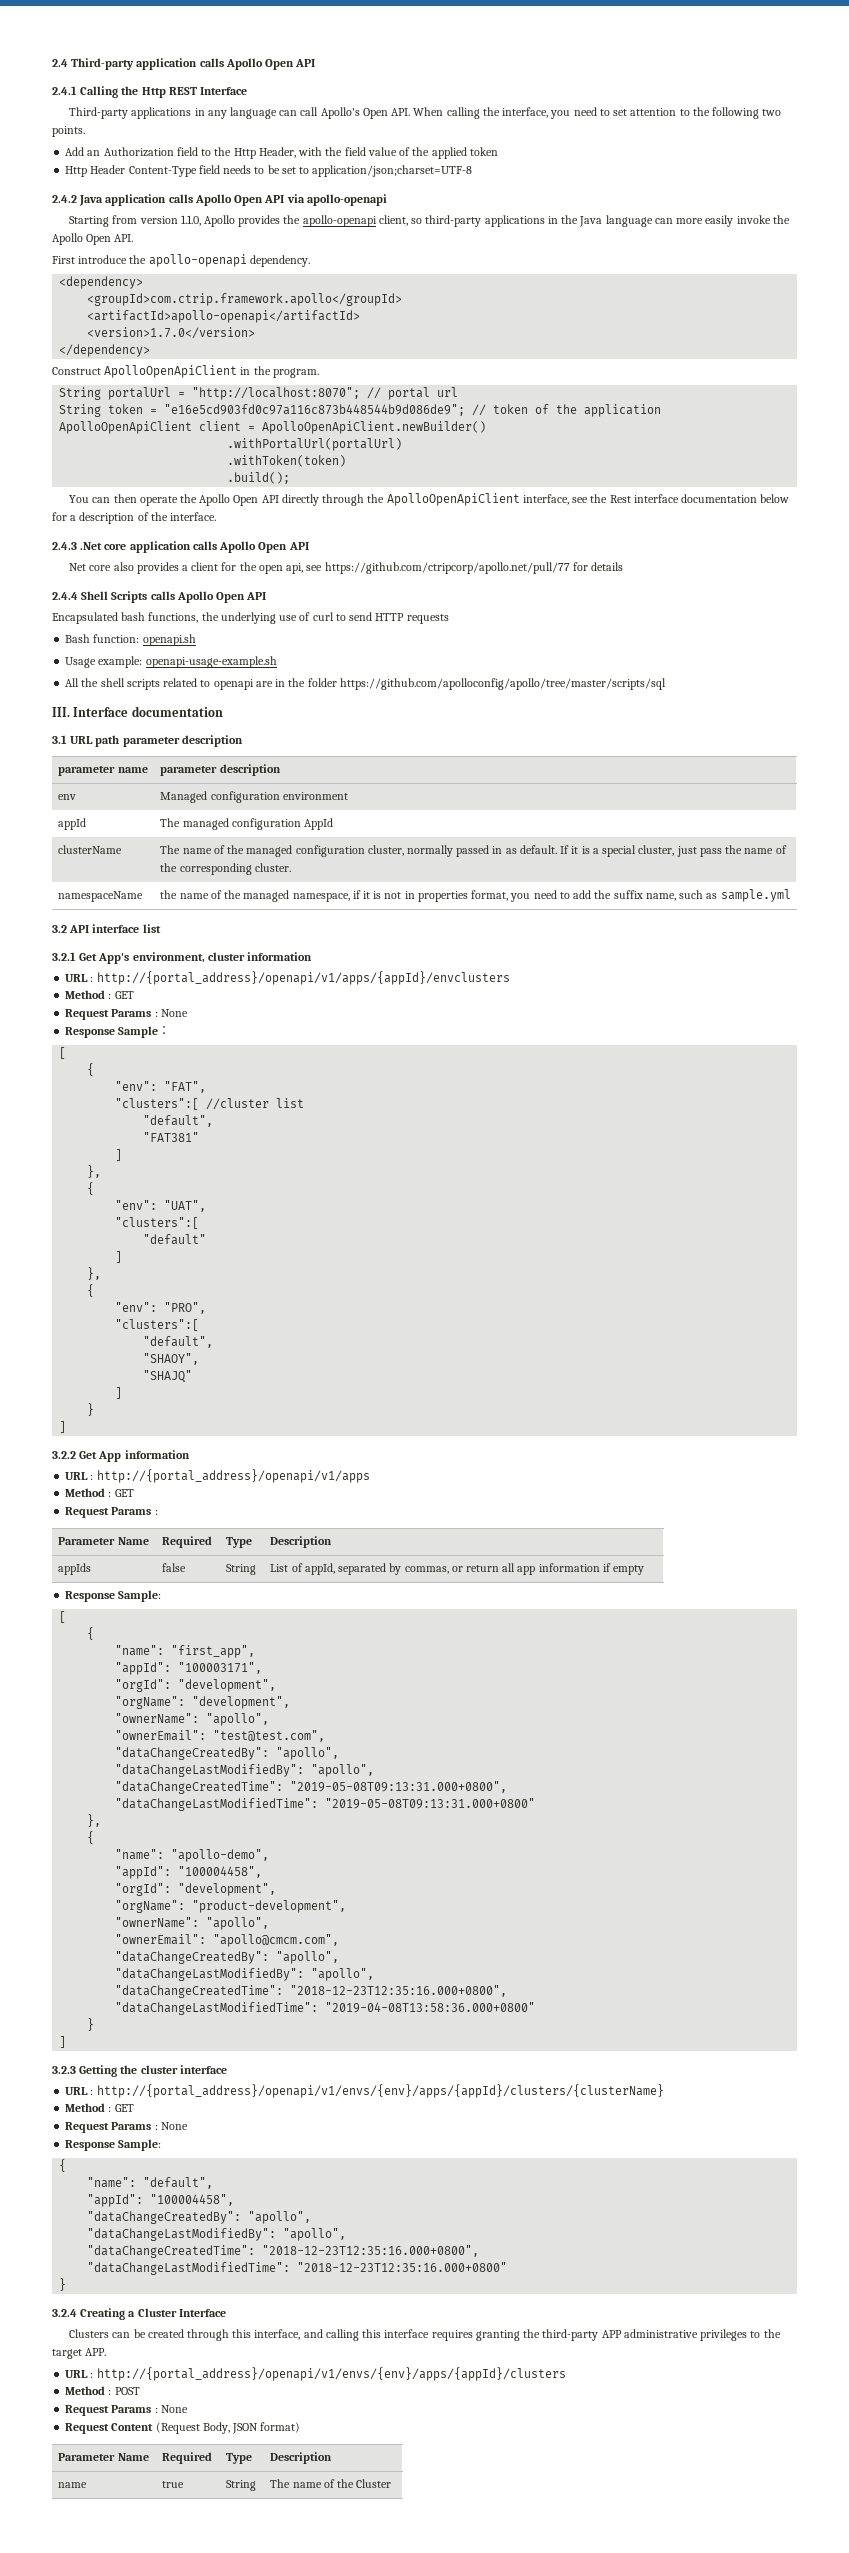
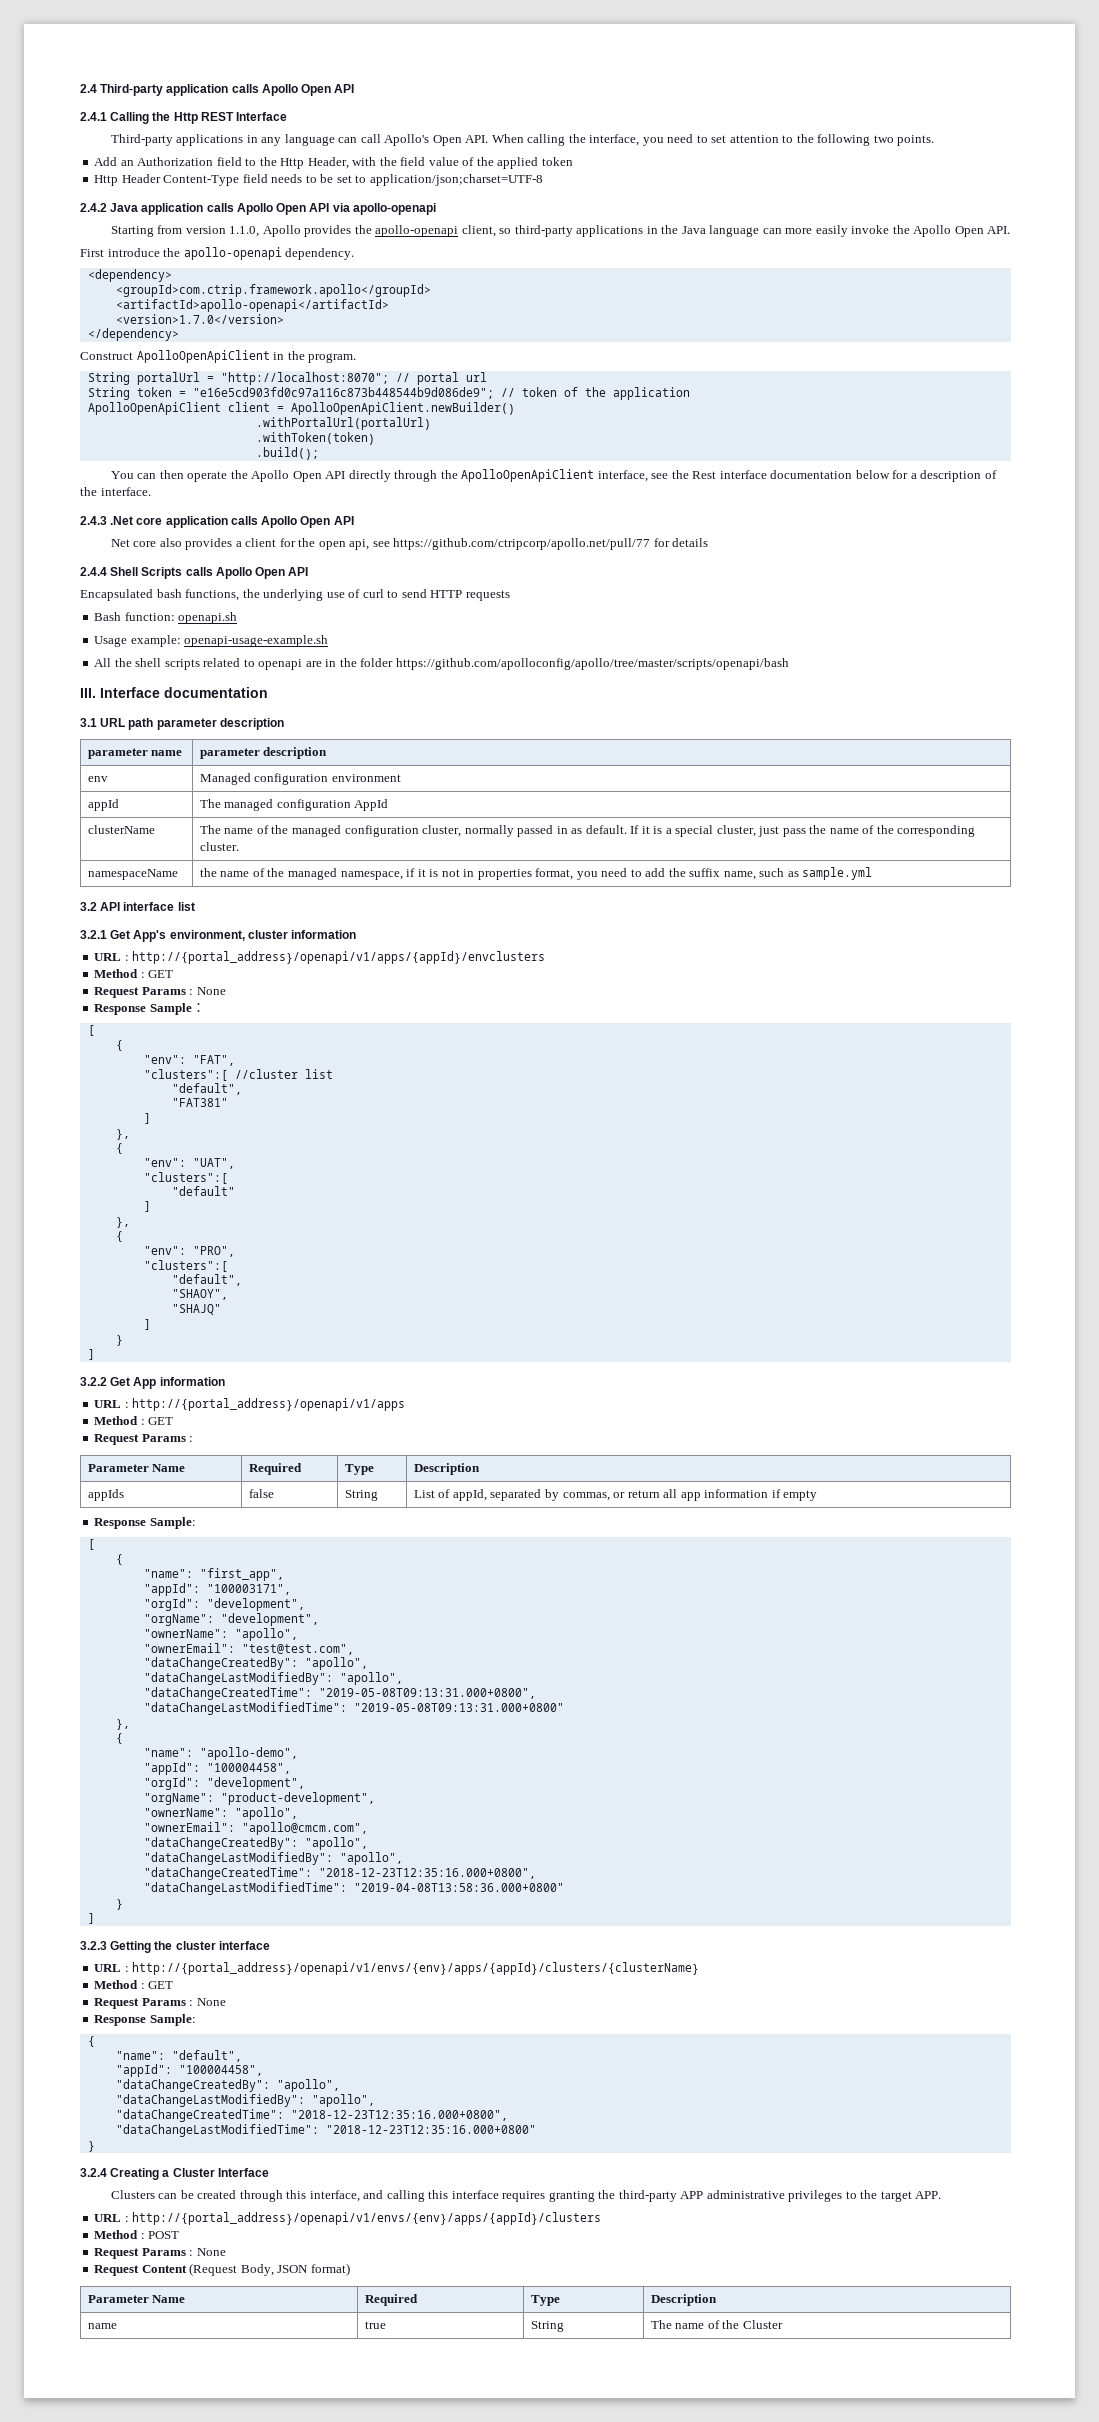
[339,678,666,690] https://github.com/apolloconfig/apollo/tree/master/scripts/sql -> [395,658,789,670] https://github.com/apolloconfig/apollo/tree/master/scripts/openapi/bash

